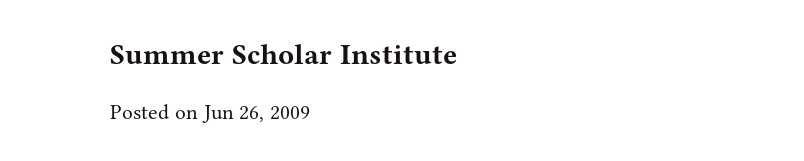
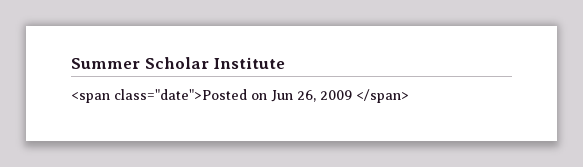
[110,104,169,120] Posted -> [71,89,247,103] <span class="date">Posted
(311, 113) none -> [356,89,409,103] </span>

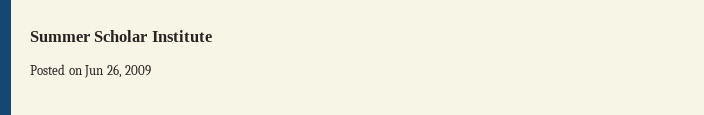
[71,89,247,103] <span class="date">Posted -> [30,64,65,75] Posted
[356,89,409,103] </span> -> (152, 70) none

